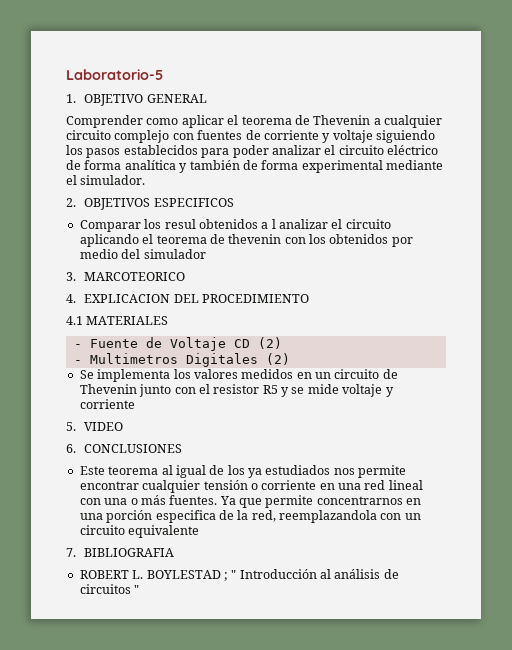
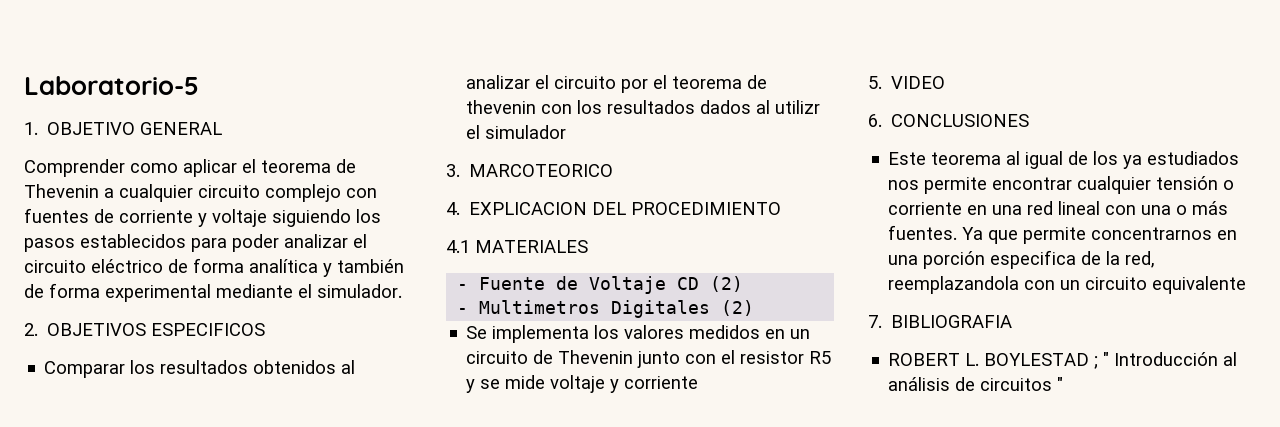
[164,219,391,229] [79,234,139,247] resul obtenidos a l analizar el circuito aplicando -> [160,360,356,374] [466,75,649,93] resultados obtenidos al analizar el circuito por
[329,234,413,247] [79,249,141,259] obtenidos por medio del -> [607,100,821,114] [466,125,481,139] resultados dados al utilizr el

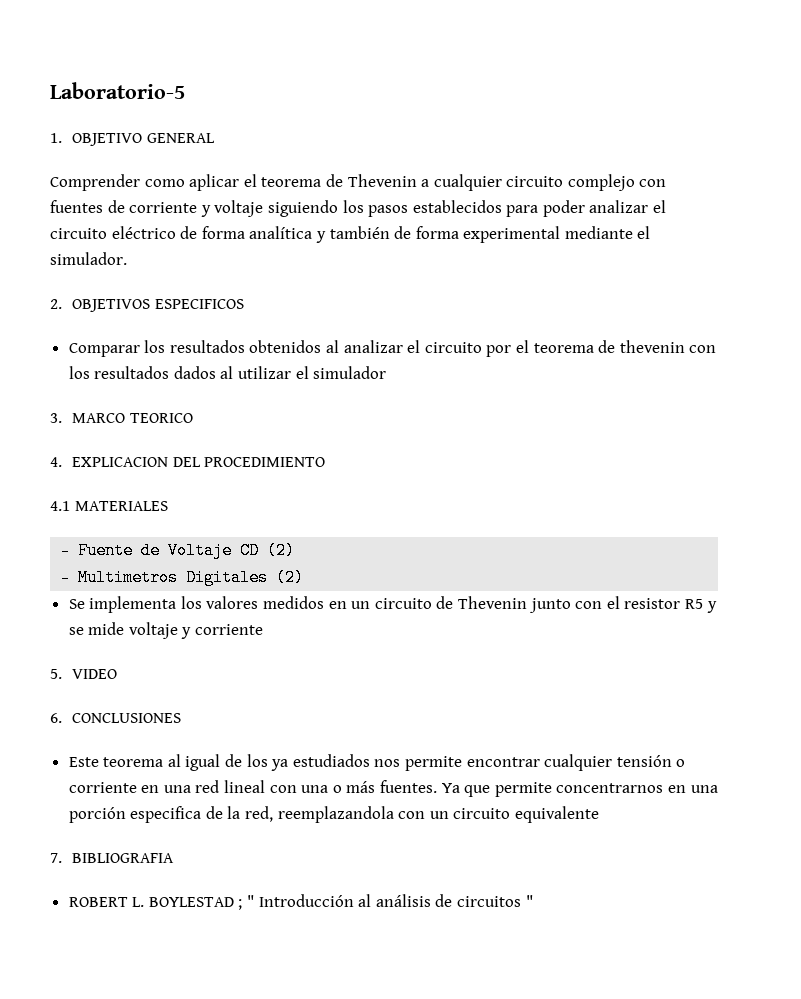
[775,100,821,114] utilizr -> [238,366,292,379] utilizar
[469,164,614,177] MARCOTEORICO -> [72,413,193,423] MARCO TEORICO

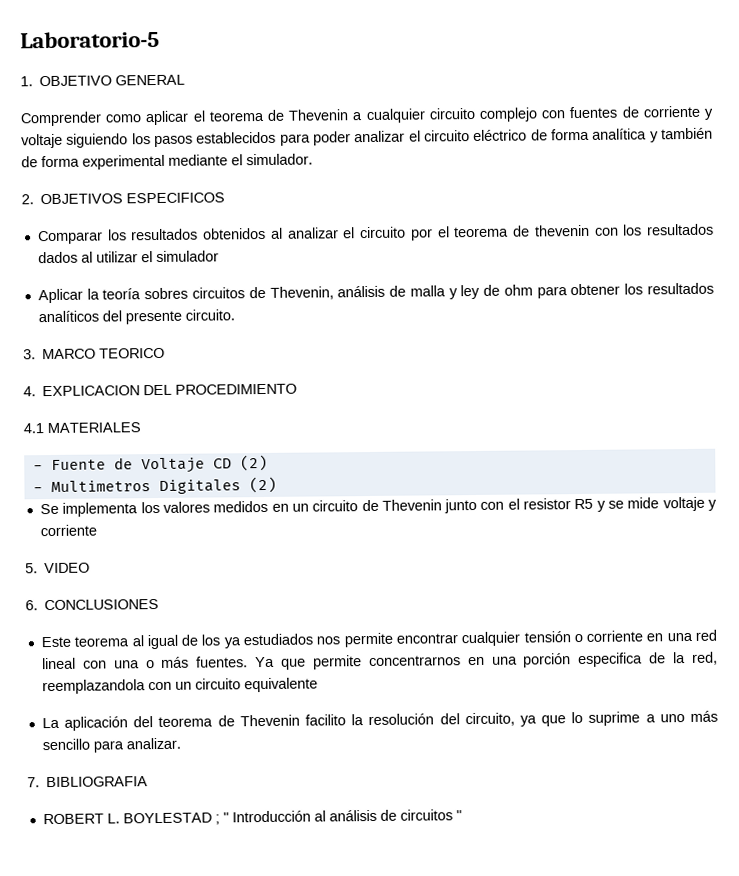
(387, 372) none -> [37,282,714,304] [37,309,235,325] // Aplicar la teoría sobres circuitos de Thevenin, análisis de malla y ley de ohm para obtener los resultados analíticos del presente circuito.
(600, 814) none -> [41,710,718,731] [41,737,181,753] // La aplicación del teorema de Thevenin facilito la resolución del circuito, ya que lo suprime a uno más sencillo para analizar.

